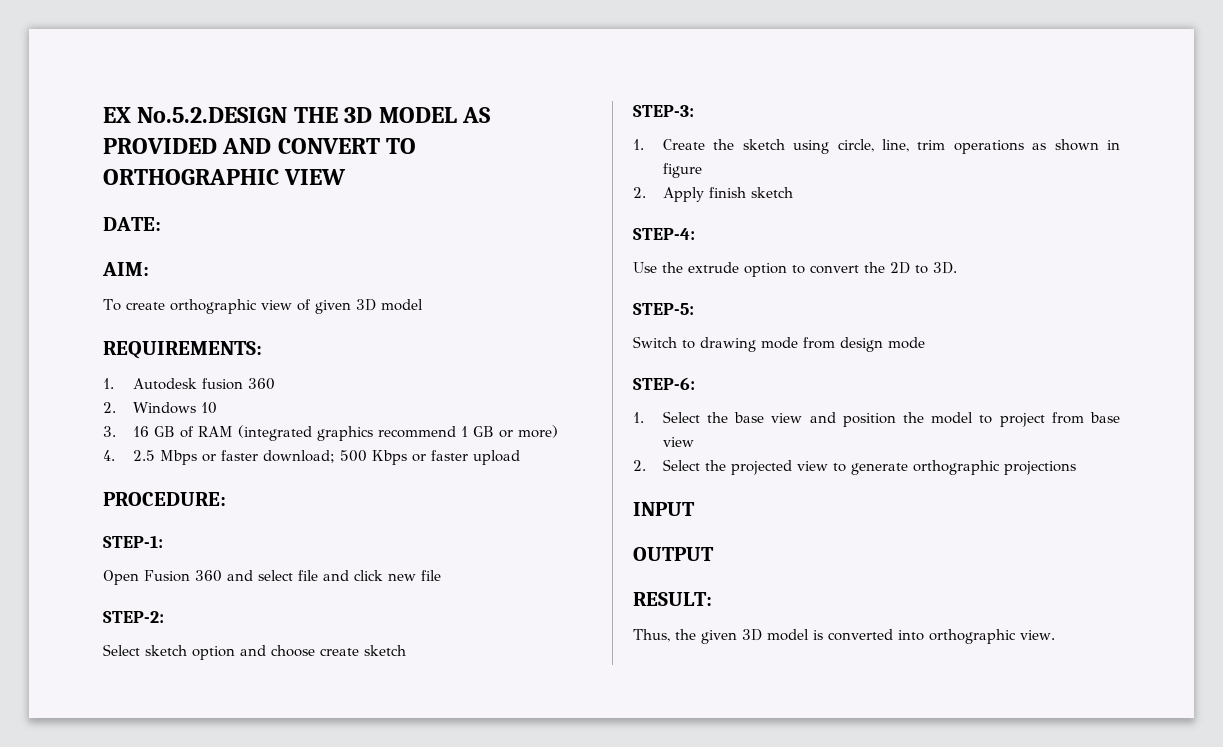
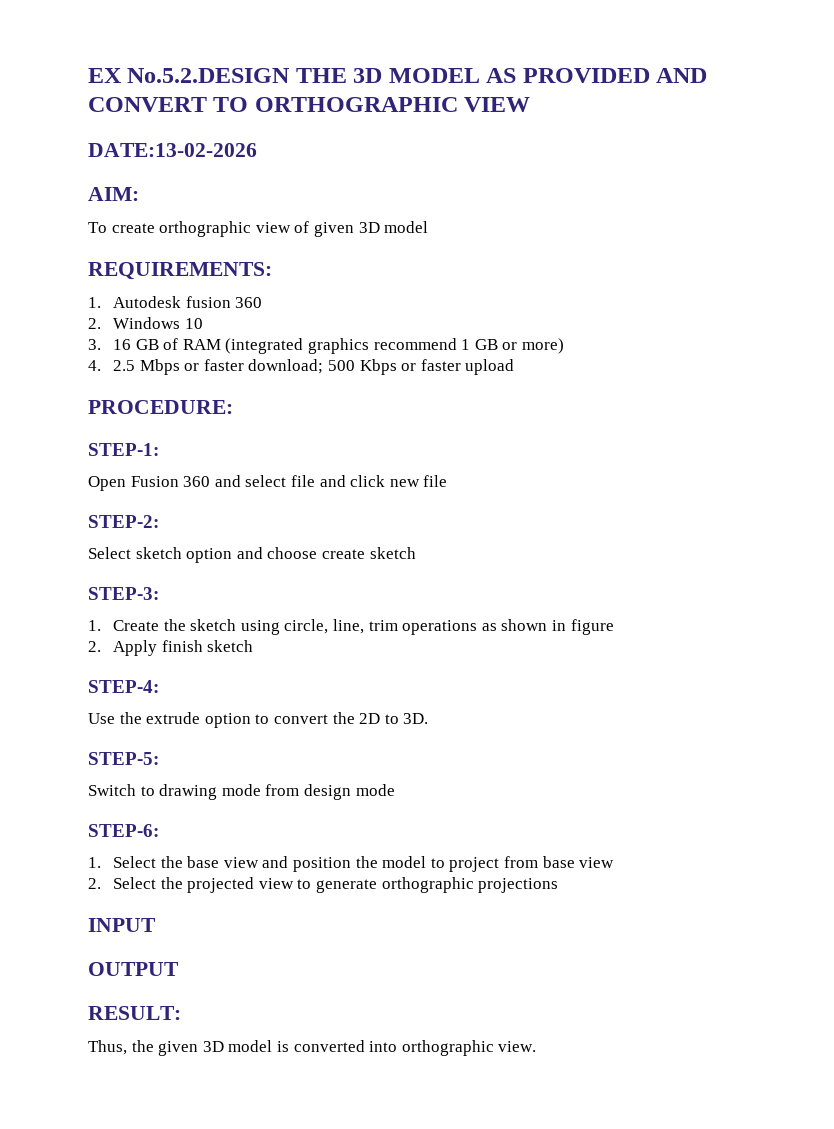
[103,217,161,231] DATE: -> [88,143,257,157] DATE:13-02-2026

